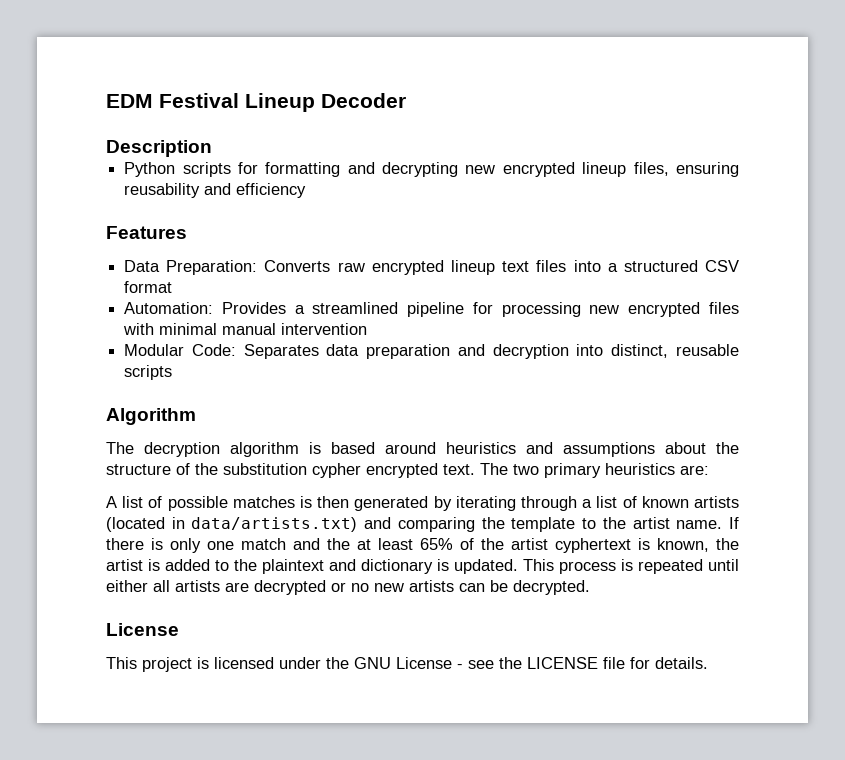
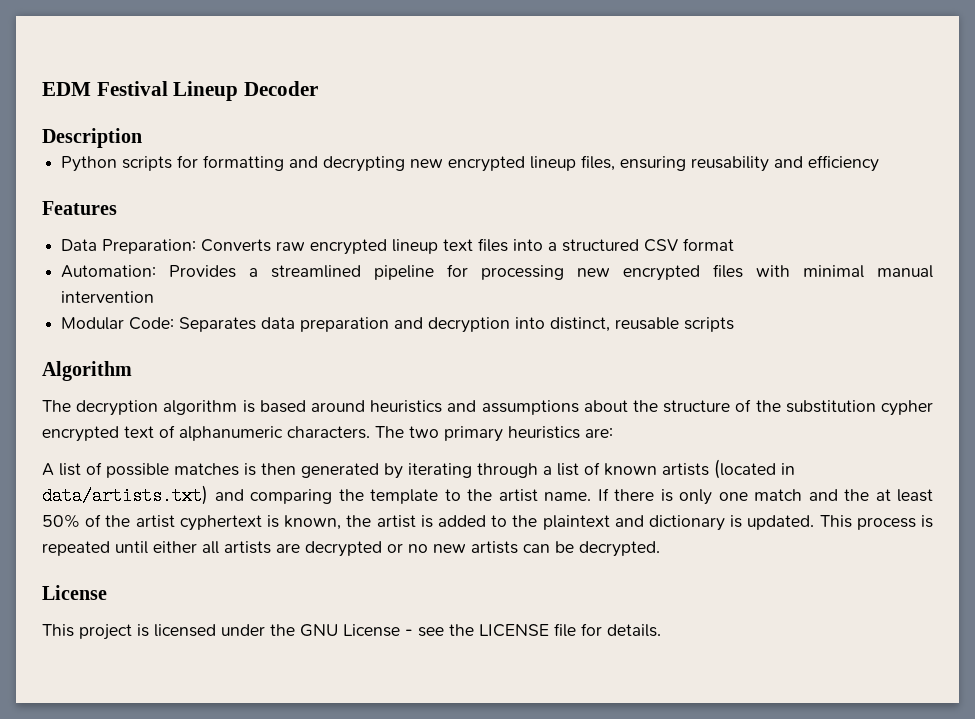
[443,464,475,475] text. -> [124,425,370,441] text of alphanumeric characters.
[420,538,453,550] 65% -> [42,514,80,528] 50%

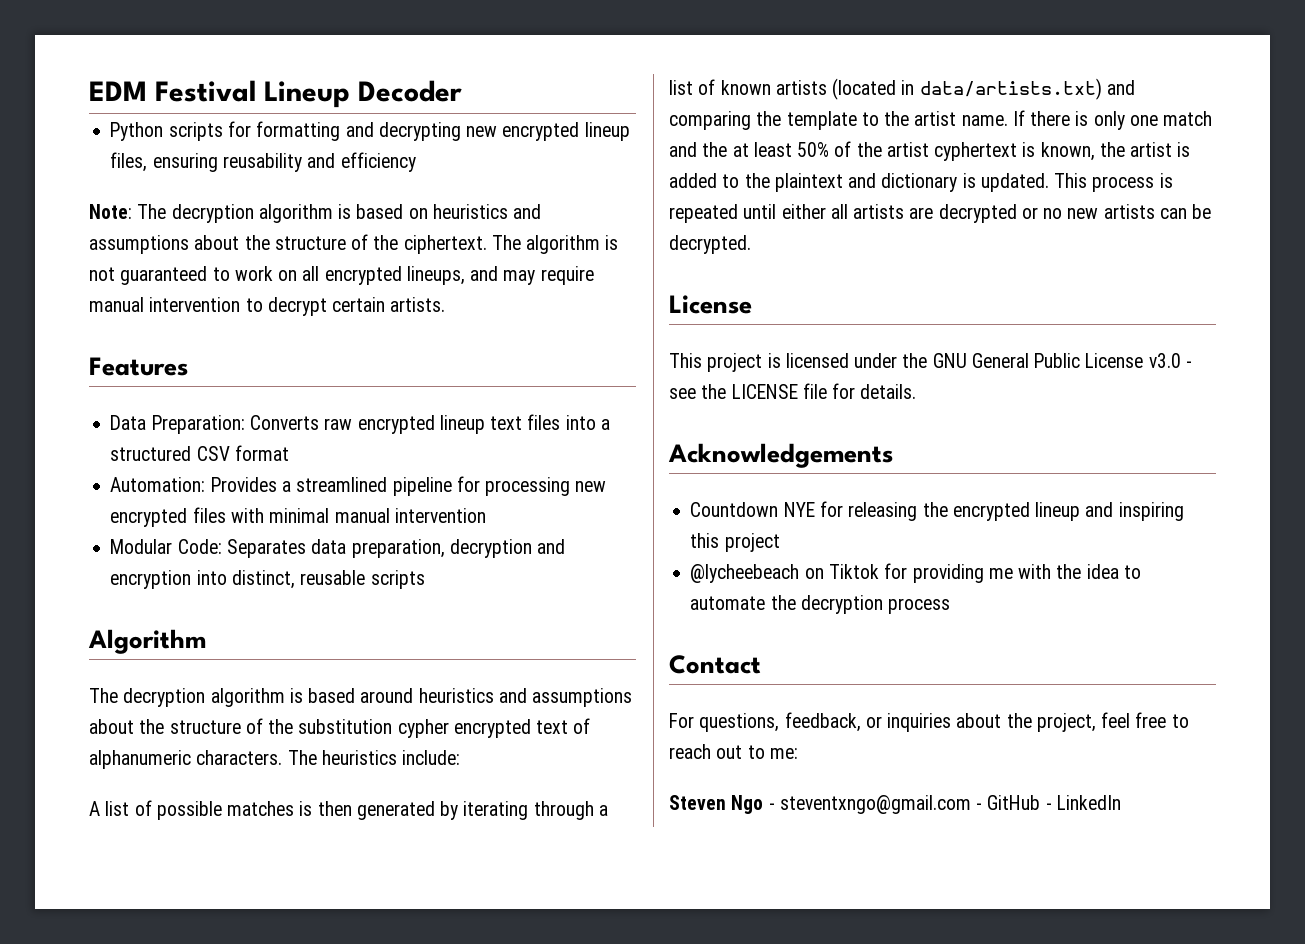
[42,128,142,148] // Description -> (462, 91) none
(880, 163) none -> [89,204,542,223] [89,234,619,254] [89,266,594,285] [89,297,446,316] // Note: The decryption algorithm is based on heuristics and assumptions about the structure of the ciphertext. The algorithm is not guaranteed to work on all encrypted lineups, and may require manual intervention to decrypt certain artists.
[300,317,511,333] preparation and decryption -> [351,539,566,558] [110,570,192,589] preparation, decryption and encryption
[409,426,613,442] two primary heuristics are: -> [321,750,461,765] heuristics include:
[343,624,400,637] License -> [971,353,1181,368] General Public License v3.0
(661, 630) none -> [668,443,893,468] [690,501,1184,521] [690,533,780,552] [690,563,1141,583] [690,595,951,614] [669,655,761,674] [669,712,1189,732] [669,744,798,759] [669,795,1121,814] // Acknowledgements // Countdown NYE for releasing the encrypted lineup and inspiring this project // @lycheebeach on Tiktok for providing me with the idea to automate the decryption process // Contact // For questions, feedback, or inquiries about the project, feel free to reach out to me: // Steven Ngo - steventxngo@gmail.com - GitHub - LinkedIn

